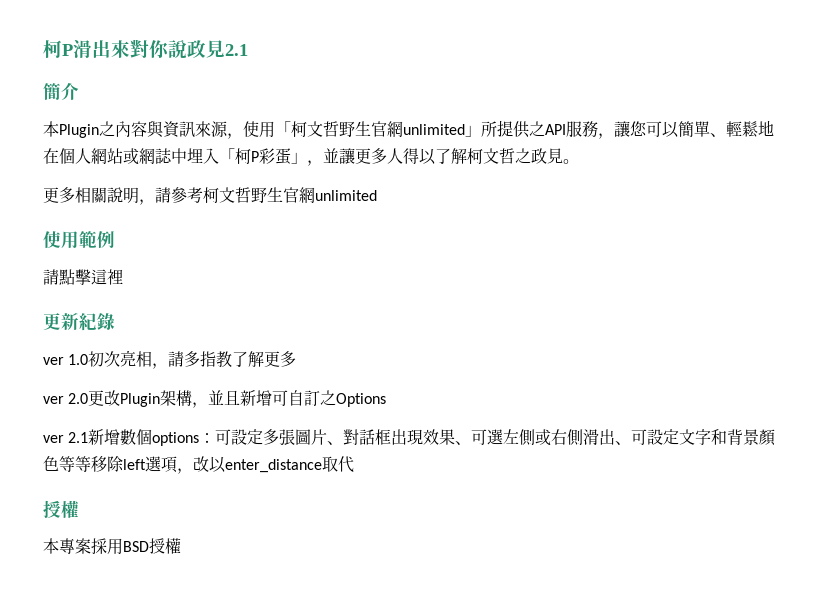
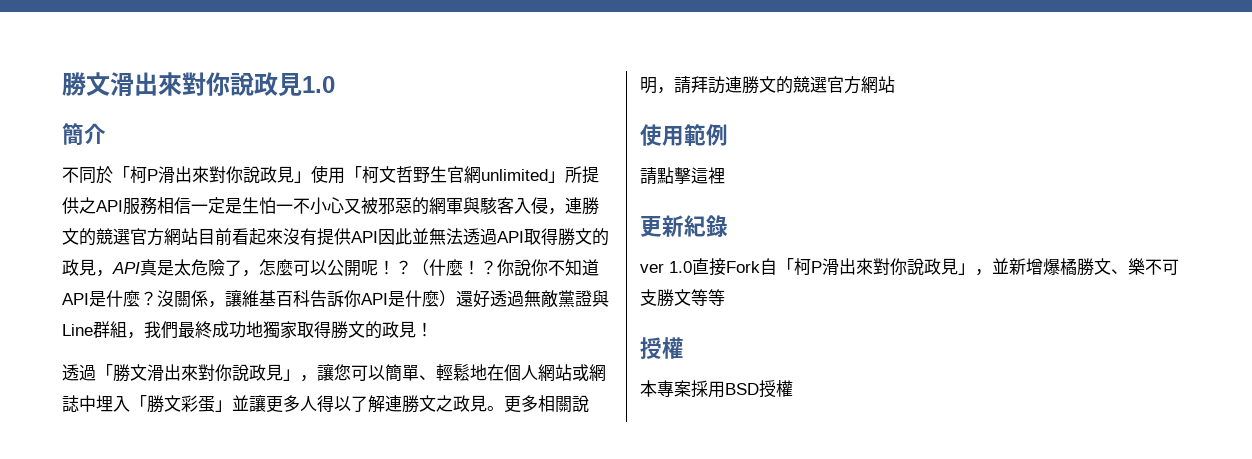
[43,39,248,59] [43,83,79,100] [43,121,243,139] 柯P滑出來對你說政見2.1 // 簡介 // 本Plugin之內容與資訊來源， -> [62,72,335,96] [62,123,106,146] [62,166,311,184] 勝文滑出來對你說政見1.0 // 簡介 // 不同於「柯P滑出來對你說政見」
(598, 129) none -> [157,197,599,215] [62,228,609,246] [62,259,599,277] [62,290,609,308] [62,321,433,339] [62,364,300,382] 相信一定是生怕一不小心又被邪惡的網軍與駭客入侵，連勝文的競選官方網站目前看起來沒有提供API因此並無法透過API取得勝文的政見，API真是太危險了，怎麼可以公開呢！？（什麼！？你說你不知道API是什麼？沒關係，讓維基百科告訴你API是什麼）還好透過無敵黨證與Line群組，我們最終成功地獨家取得勝文的政見！ // 透過「勝文滑出來對你說政見」
[235,148,323,166] 柯P彩蛋」， -> [147,395,232,413] 勝文彩蛋」
[467,148,515,164] 柯文哲 -> [385,395,436,413] 連勝文
(579, 161) // -> (504, 408) none
[171,187,377,204] 參考柯文哲野生官網unlimited -> [691,76,895,94] 拜訪連勝文的競選官方網站
[88,350,297,369] [43,390,387,408] [43,429,776,446] [43,456,354,474] 初次亮相，請多指教了解更多 // ver 2.0更改Plugin架構，並且新增可自訂之Options // ver 2.1新增數個options：可設定多張圖片、對話框出現效果、可選左側或右側滑出、可設定文字和背景顏色等等移除left選項，改以enter_distance取代 -> [692,258,1179,276] [640,289,725,307] 直接Fork自「柯P滑出來對你說政見」，並新增爆橘勝文、樂不可支勝文等等

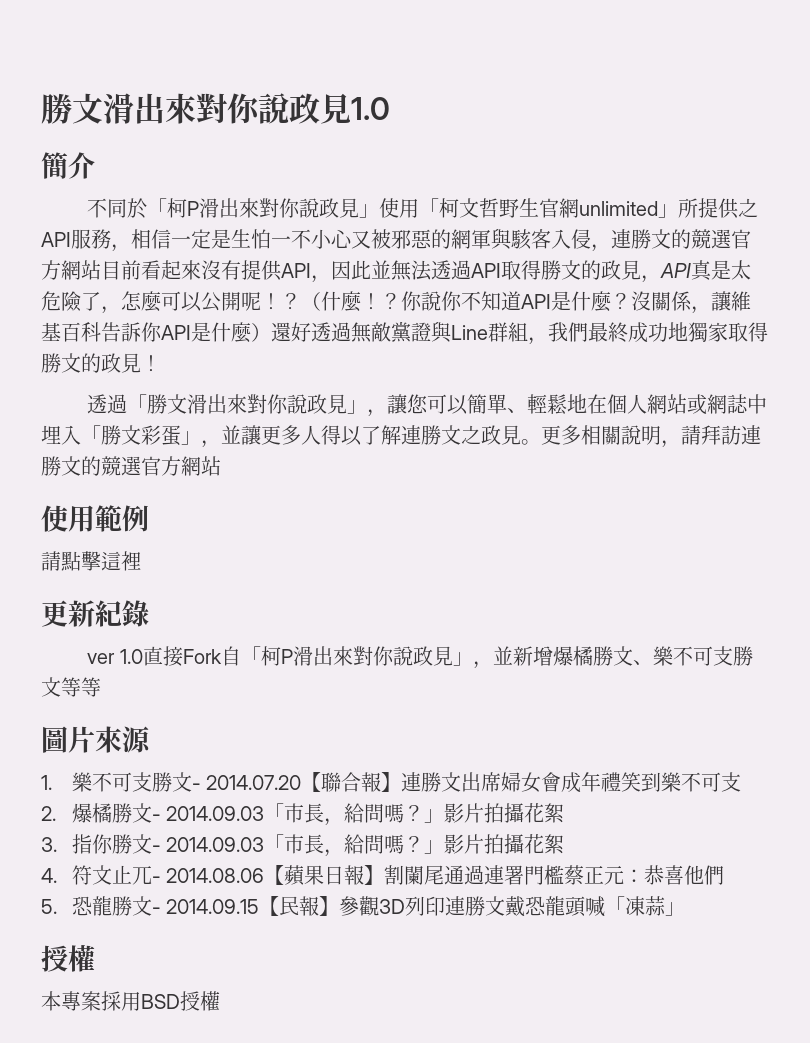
(157, 206) none -> [111,244,131,252] ，
(378, 237) none -> [311,275,331,283] ，
(232, 406) none -> [201,440,221,448] ，
(725, 297) none -> [41,726,151,753] [41,772,742,793] [41,803,565,826] [41,834,565,857] [41,865,725,886] [41,896,686,917] // 圖片來源 // 1.樂不可支勝文- 2014.07.20【聯合報】連勝文出席婦女會成年禮笑到樂不可支 // 2.爆橘勝文- 2014.09.03「市長，給問嗎？」影片拍攝花絮 // 3.指你勝文- 2014.09.03「市長，給問嗎？」影片拍攝花絮 // 4.符文止兀- 2014.08.06【蘋果日報】割闌尾通過連署門檻蔡正元：恭喜他們 // 5.恐龍勝文- 2014.09.15【民報】參觀3D列印連勝文戴恐龍頭喊「凍蒜」

